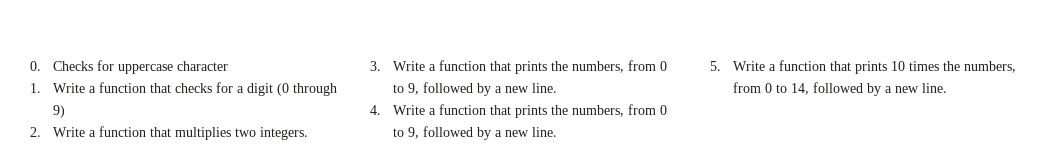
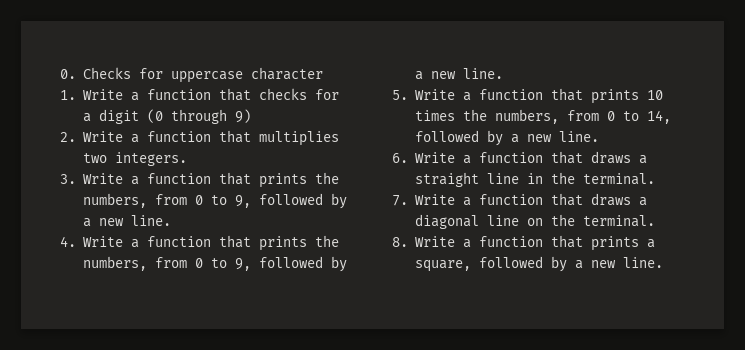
(947, 88) none -> [392,151,647,164] [414,172,655,187] [392,193,647,206] [414,214,655,229] [392,235,655,251] [414,256,663,272] // 6. Write a function that draws a straight line in the terminal. // 7. Write a function that draws a diagonal line on the terminal. // 8. Write a function that prints a square, followed by a new line.

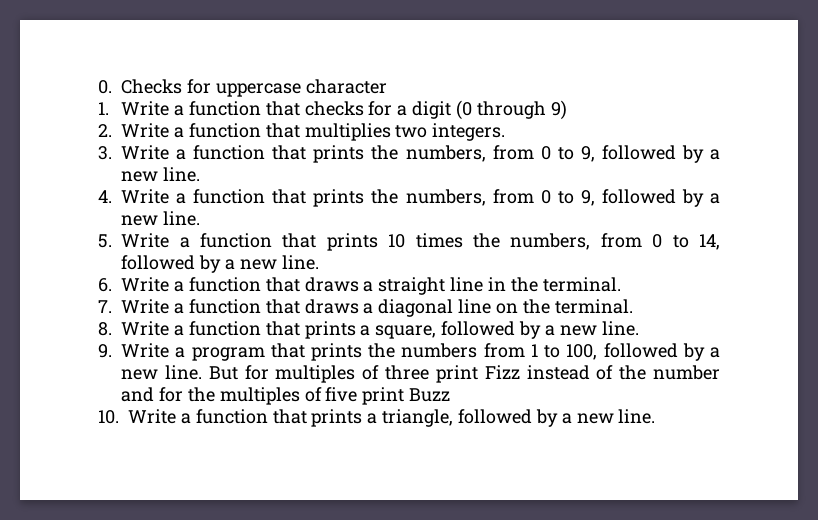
(663, 262) none -> [98,343,720,361] [121,365,721,383] [121,387,451,405] [98,409,656,427] // 9. Write a program that prints the numbers from 1 to 100, followed by a new line. But for multiples of three print Fizz instead of the number and for the multiples of five print Buzz // 10. Write a function that prints a triangle, followed by a new line.

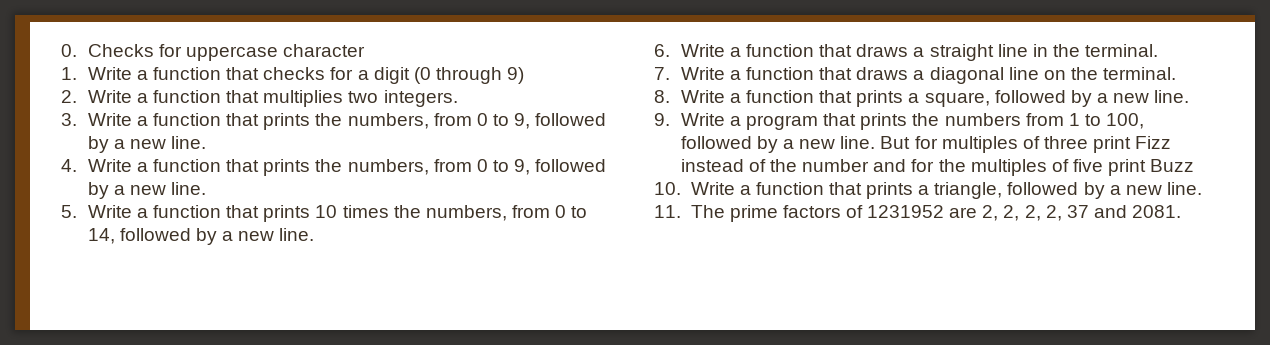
(656, 416) none -> [654,205,1182,222] // 11. The prime factors of 1231952 are 2, 2, 2, 2, 37 and 2081.

